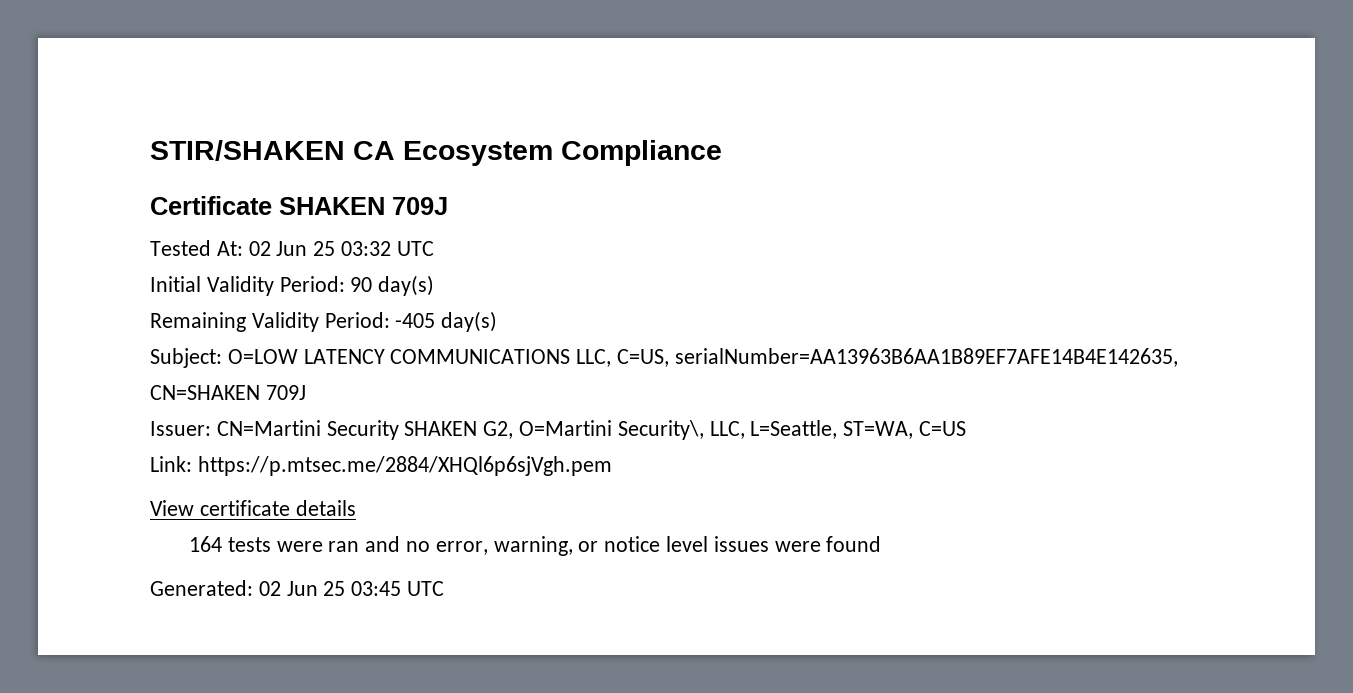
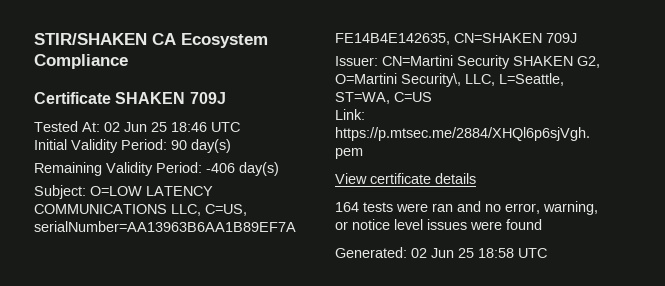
[341,241,392,256] 03:32 -> [171,122,207,132] 18:46
[395,313,436,328] -405 -> [206,163,235,173] -406
[351,581,402,596] 03:45 -> [478,248,514,258] 18:58

